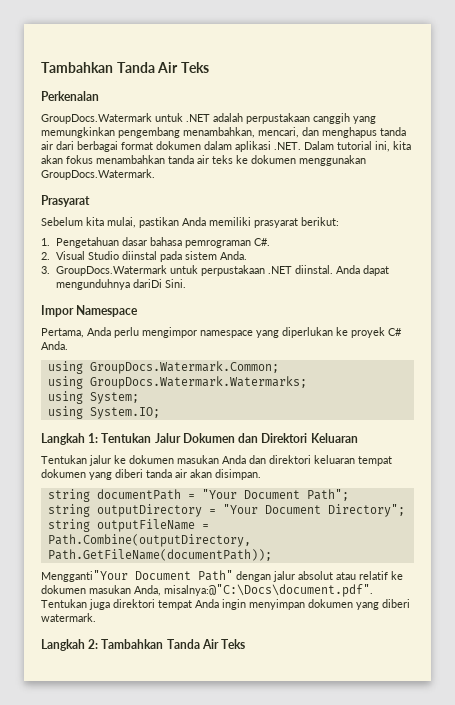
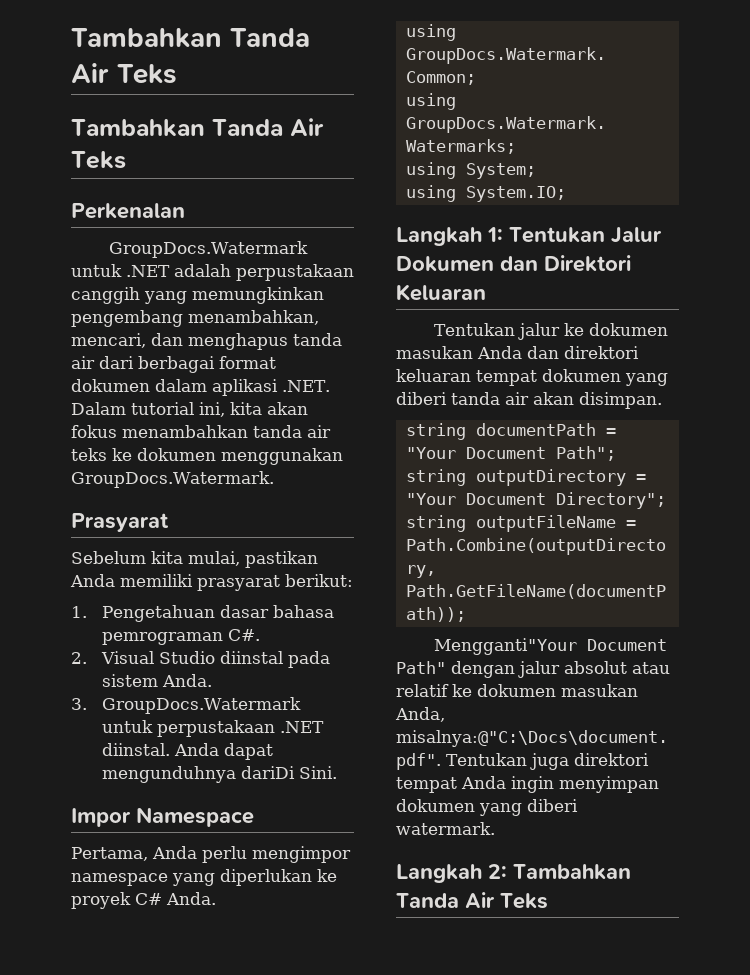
[41,62,209,73] Tambahkan Tanda Air Teks -> [71,28,310,48] [71,63,176,84] [71,118,324,137] [71,151,126,169] Tambahkan Tanda Air Teks // Tambahkan Tanda Air Teks

